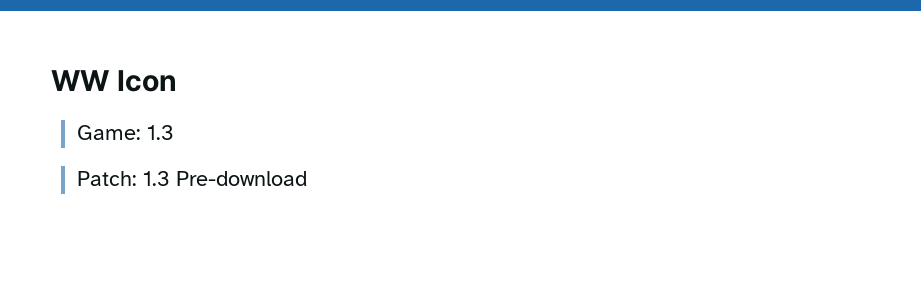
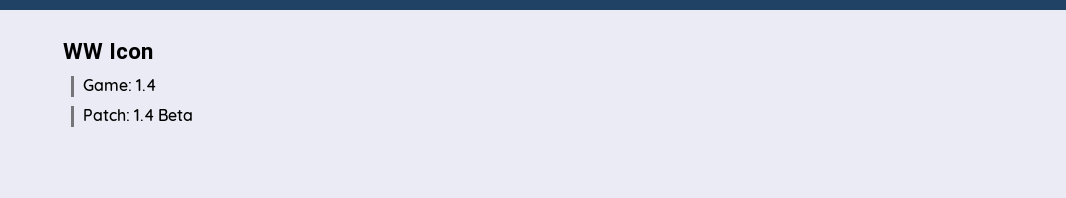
[146,125,174,140] 1.3 -> [135,79,156,91] 1.4
[142,171,307,186] 1.3 Pre-download -> [133,109,194,121] 1.4 Beta

